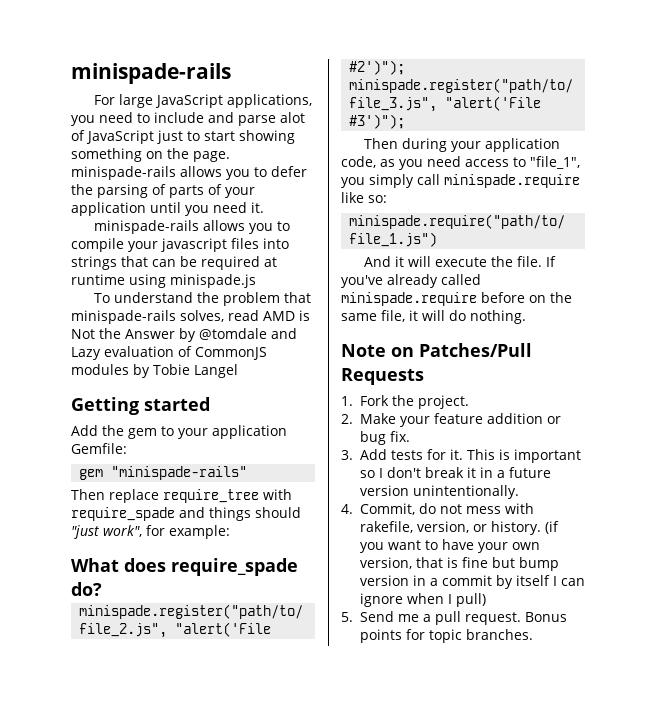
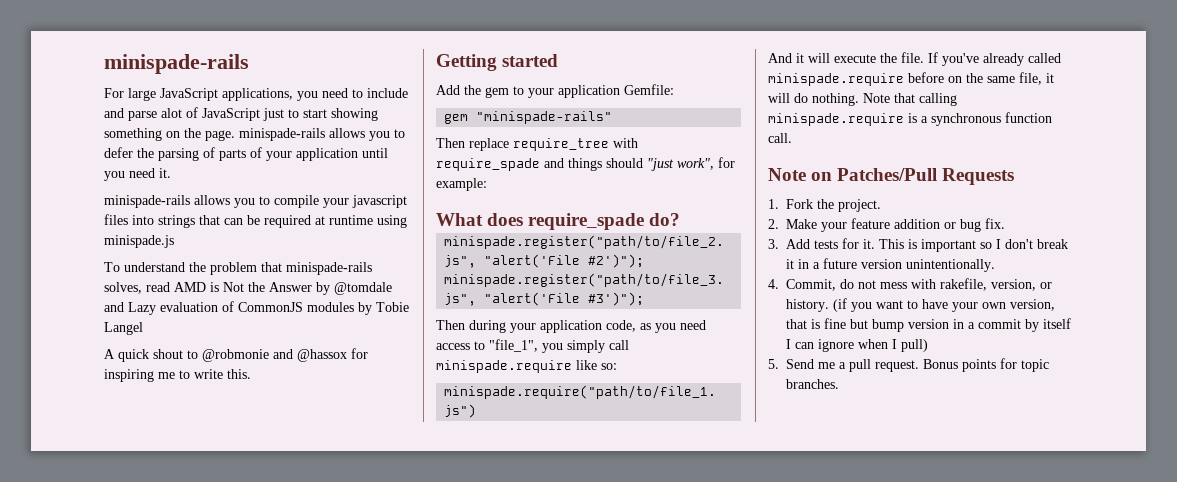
(238, 371) none -> [104,348,368,362] [104,369,251,382] // A quick shout to @robmonie and @hassox for inspiring me to write this.
(526, 317) none -> [863,93,957,106] [768,112,1052,126] [768,133,792,143] Note that calling minispade.require is a synchronous function call.

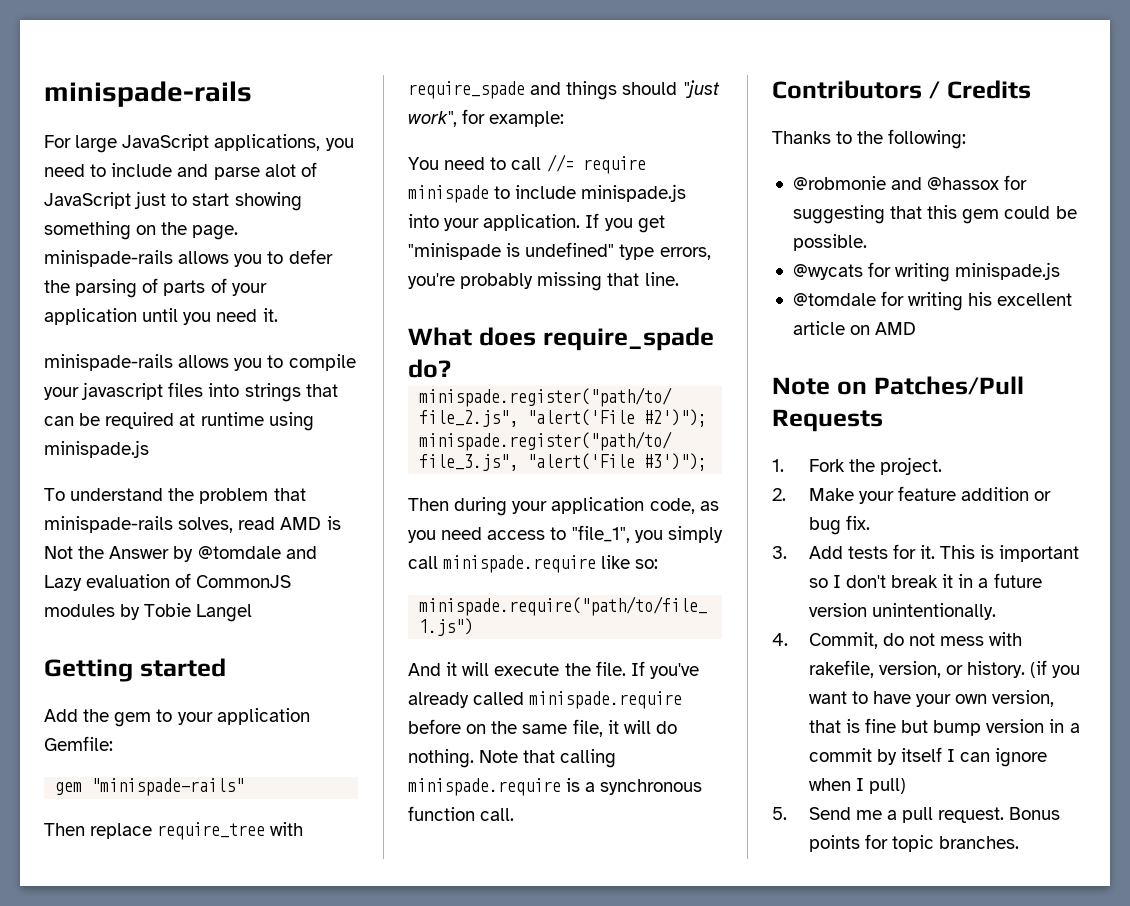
[104,348,368,362] [104,369,251,382] // A quick shout to @robmonie and @hassox for inspiring me to write this. -> (253, 613) none
(487, 184) none -> [408,154,646,174] [408,184,687,203] [408,213,665,233] [408,242,711,260] [408,272,679,291] // You need to call //= require minispade to include minispade.js into your application. If you get "minispade is undefined" type errors, you're probably missing that line.
(792, 138) none -> [772,80,1031,99] [772,129,967,149] [792,175,1028,190] [792,205,1077,224] [792,234,867,251] [792,262,1061,282] [792,291,1073,311] [792,321,917,335] // Contributors / Credits // Thanks to the following: // @robmonie and @hassox for suggesting that this gem could be possible. // @wycats for writing minispade.js // @tomdale for writing his excellent article on AMD

